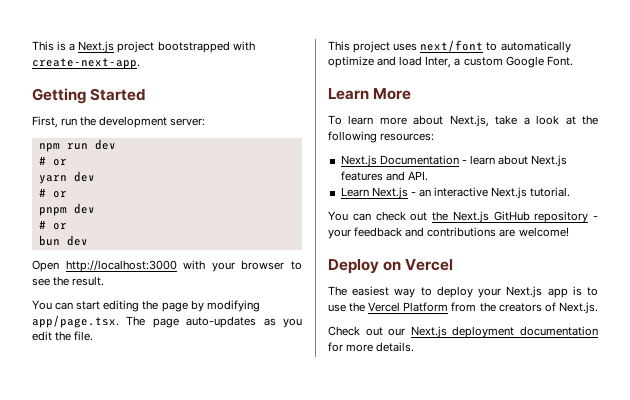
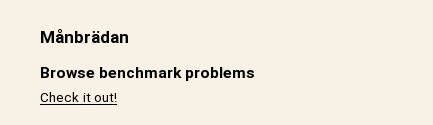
[32,41,255,53] [32,58,140,69] [32,88,146,104] [32,116,206,128] [38,139,116,152] [38,156,67,166] [38,171,95,184] [38,188,67,198] [38,203,95,216] [38,220,67,230] [38,235,88,246] [32,260,302,272] [32,276,105,286] [32,300,260,312] [32,315,302,328] [32,331,94,341] [328,40,571,53] [328,56,573,68] [328,88,412,100] [328,115,598,127] [328,131,435,143] [340,155,568,167] [340,171,428,181] [340,187,571,199] [328,211,598,223] [328,227,569,239] [328,259,454,274] [328,286,598,298] [328,302,598,314] [328,326,598,338] [328,342,415,352] This is a Next.js project bootstrapped with create-next-app. // Getting Started // First, run the development server: // npm run dev // # or // yarn dev // # or // pnpm dev // # or // bun dev // Open http://localhost:3000 with your browser to see the result. // You can start editing the page by modifying app/page.tsx. The page auto-updates as you edit the file. // This project uses next/font to automatically optimize and load Inter, a custom Google Font. // Learn More // To learn more about Next.js, take a look at the following resources: // Next.js Documentation - learn about Next.js features and API. // Learn Next.js - an interactive Next.js tutorial. // You can check out the Next.js GitHub repository - your feedback and contributions are welcome! // Deploy on Vercel // The easiest way to deploy your Next.js app is to use the Vercel Platform from the creators of Next.js. // Check out our Next.js deployment documentation for more details. -> [40,29,129,43] [40,67,256,81] [40,92,118,102] Månbrädan // Browse benchmark problems // Check it out!

